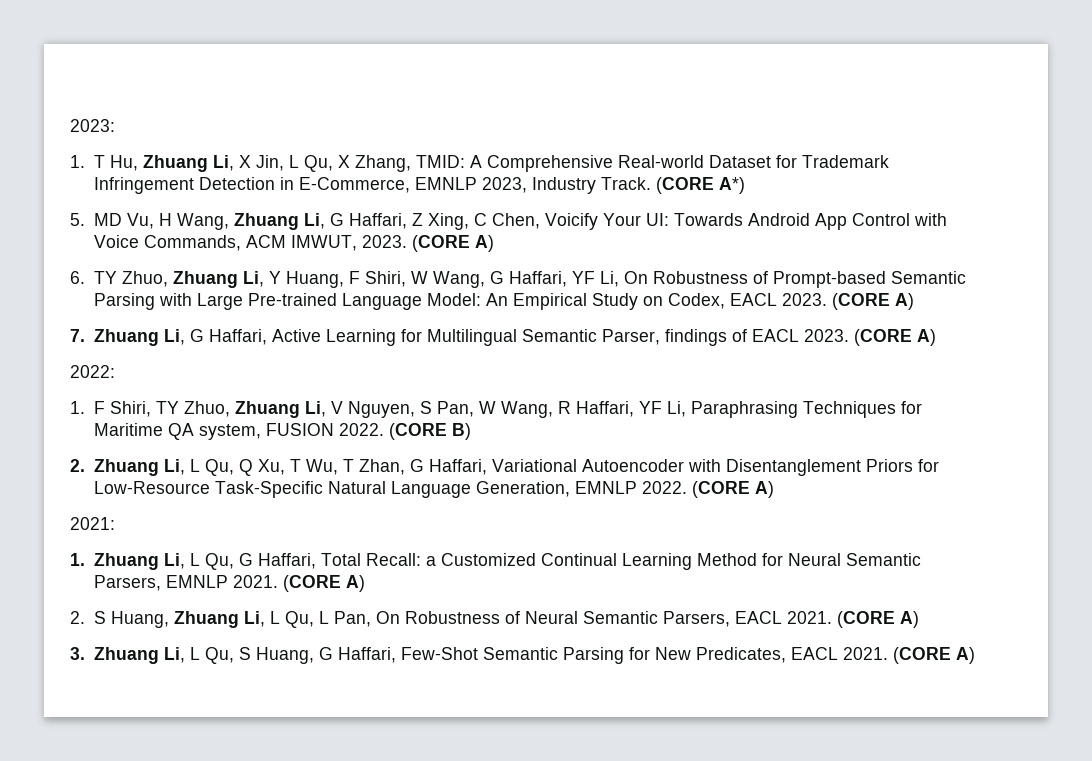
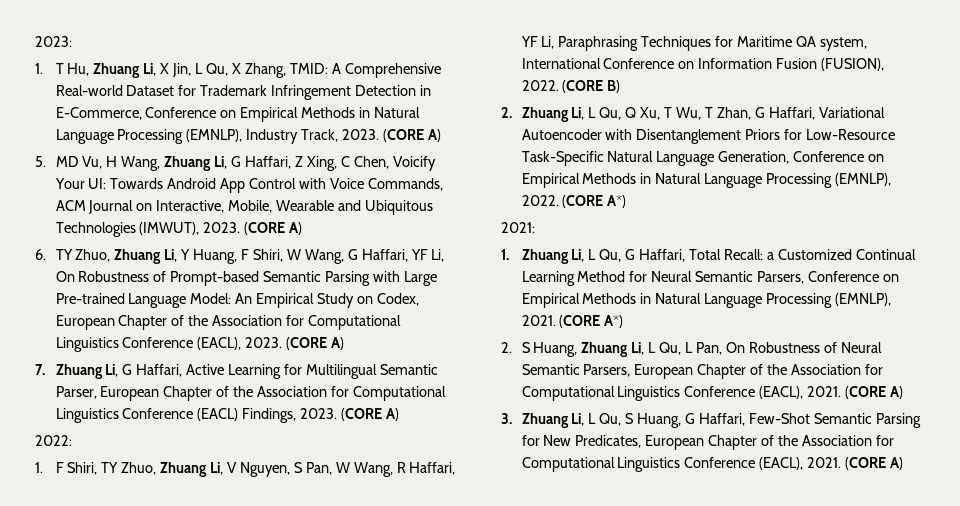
[414,177,745,194] EMNLP 2023, Industry Track. (CORE A*) -> [145,107,421,122] [55,129,441,144] Conference on Empirical Methods in Natural Language Processing (EMNLP), Industry Track, 2023. (CORE A)
[290,235,357,251] IMWUT, -> [88,200,433,215] [55,222,200,237] Journal on Interactive, Mobile, Wearable and Ubiquitous Technologies (IMWUT),
[729,293,777,306] EACL -> [55,315,402,330] [55,337,242,352] European Chapter of the Association for Computational Linguistics Conference (EACL),
[664,329,799,346] findings of EACL -> [100,386,446,401] [55,408,297,423] European Chapter of the Association for Computational Linguistics Conference (EACL) Findings,
[265,423,334,436] FUSION -> [521,58,885,71] International Conference on Information Fusion (FUSION),
[574,481,774,498] EMNLP 2022. (CORE A) -> [793,151,885,162] [521,173,892,188] [521,195,627,208] Conference on Empirical Methods in Natural Language Processing (EMNLP), 2022. (CORE A*)
[165,575,365,592] EMNLP 2021. (CORE A) -> [808,271,899,282] [521,293,892,308] [521,315,624,328] Conference on Empirical Methods in Natural Language Processing (EMNLP), 2021. (CORE A*)
[734,611,782,624] EACL -> [634,364,883,379] [521,386,804,401] European Chapter of the Association for Computational Linguistics Conference (EACL),
[790,647,838,660] EACL -> [645,435,894,450] [521,457,804,472] European Chapter of the Association for Computational Linguistics Conference (EACL),

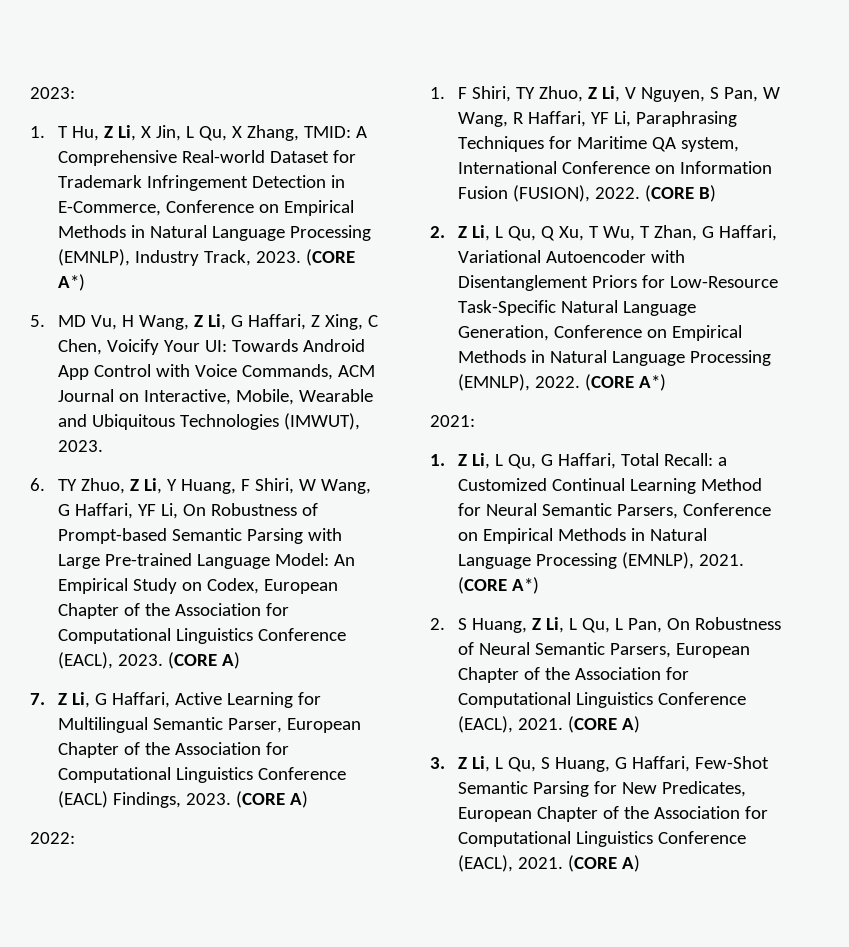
[93,63,141,78] Zhuang -> [103,126,113,138] Z
[427,129,441,142] A) -> [57,274,85,291] A*)
[164,156,212,171] Zhuang -> [193,315,203,327] Z
[244,222,303,235] (CORE A) -> (103, 446) none
[114,249,162,264] Zhuang -> [129,479,139,491] Z
[55,364,103,379] Zhuang -> [57,693,67,705] Z
[160,462,208,477] Zhuang -> [587,87,597,99] Z
[521,107,569,122] Zhuang -> [457,226,467,238] Z
[521,249,569,264] Zhuang -> [457,454,467,466] Z
[581,342,629,357] Zhuang -> [531,618,541,630] Z
[521,413,569,428] Zhuang -> [457,757,467,769] Z

